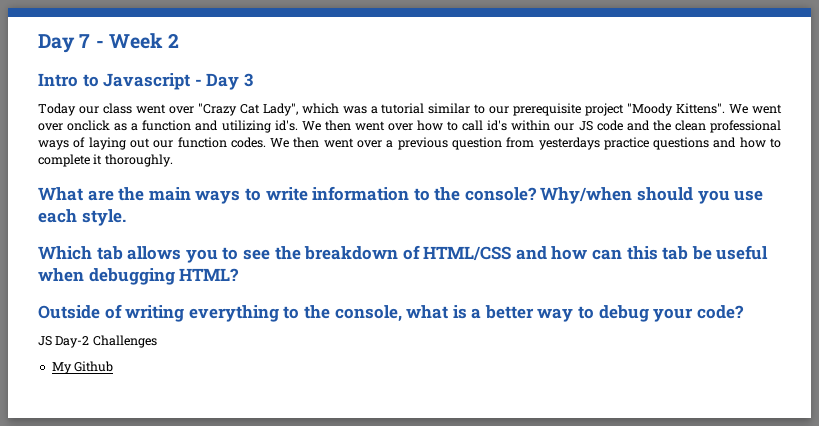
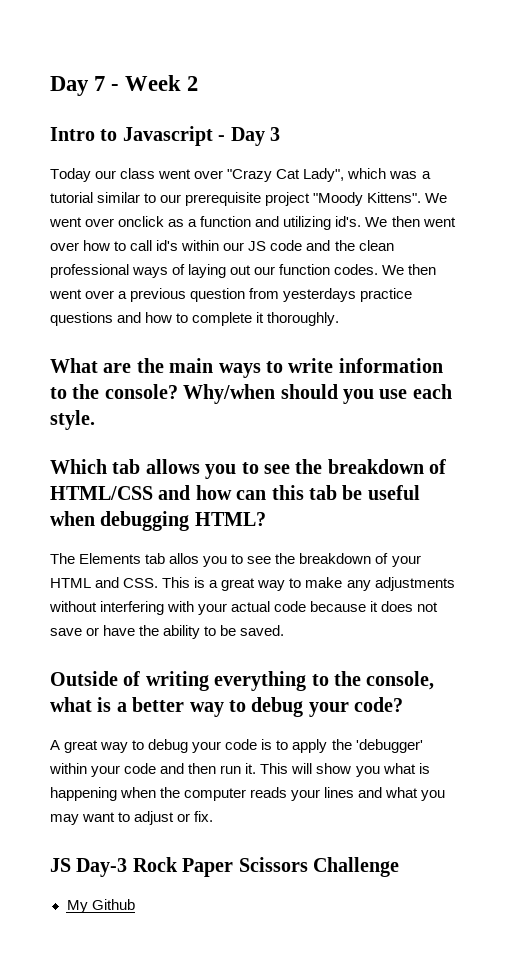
(240, 274) none -> [50,553,421,567] [50,577,455,591] [49,601,439,615] [50,625,285,639] // The Elements tab allos you to see the breakdown of your HTML and CSS. This is a great way to make any adjustments without interfering with your actual code because it does not save or have the ability to be saved.
[38,335,157,348] JS Day-2 Challenges -> [50,739,423,753] [49,763,430,777] [50,787,446,801] [50,811,214,825] [50,857,399,877] A great way to debug your code is to apply the 'debugger' within your code and then run it. This will show you what is happening when the computer reads your lines and what you may want to adjust or fix. // JS Day-3 Rock Paper Scissors Challenge

